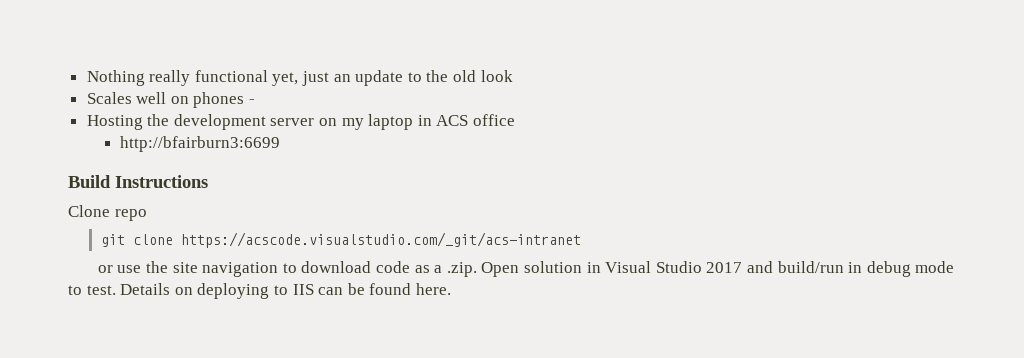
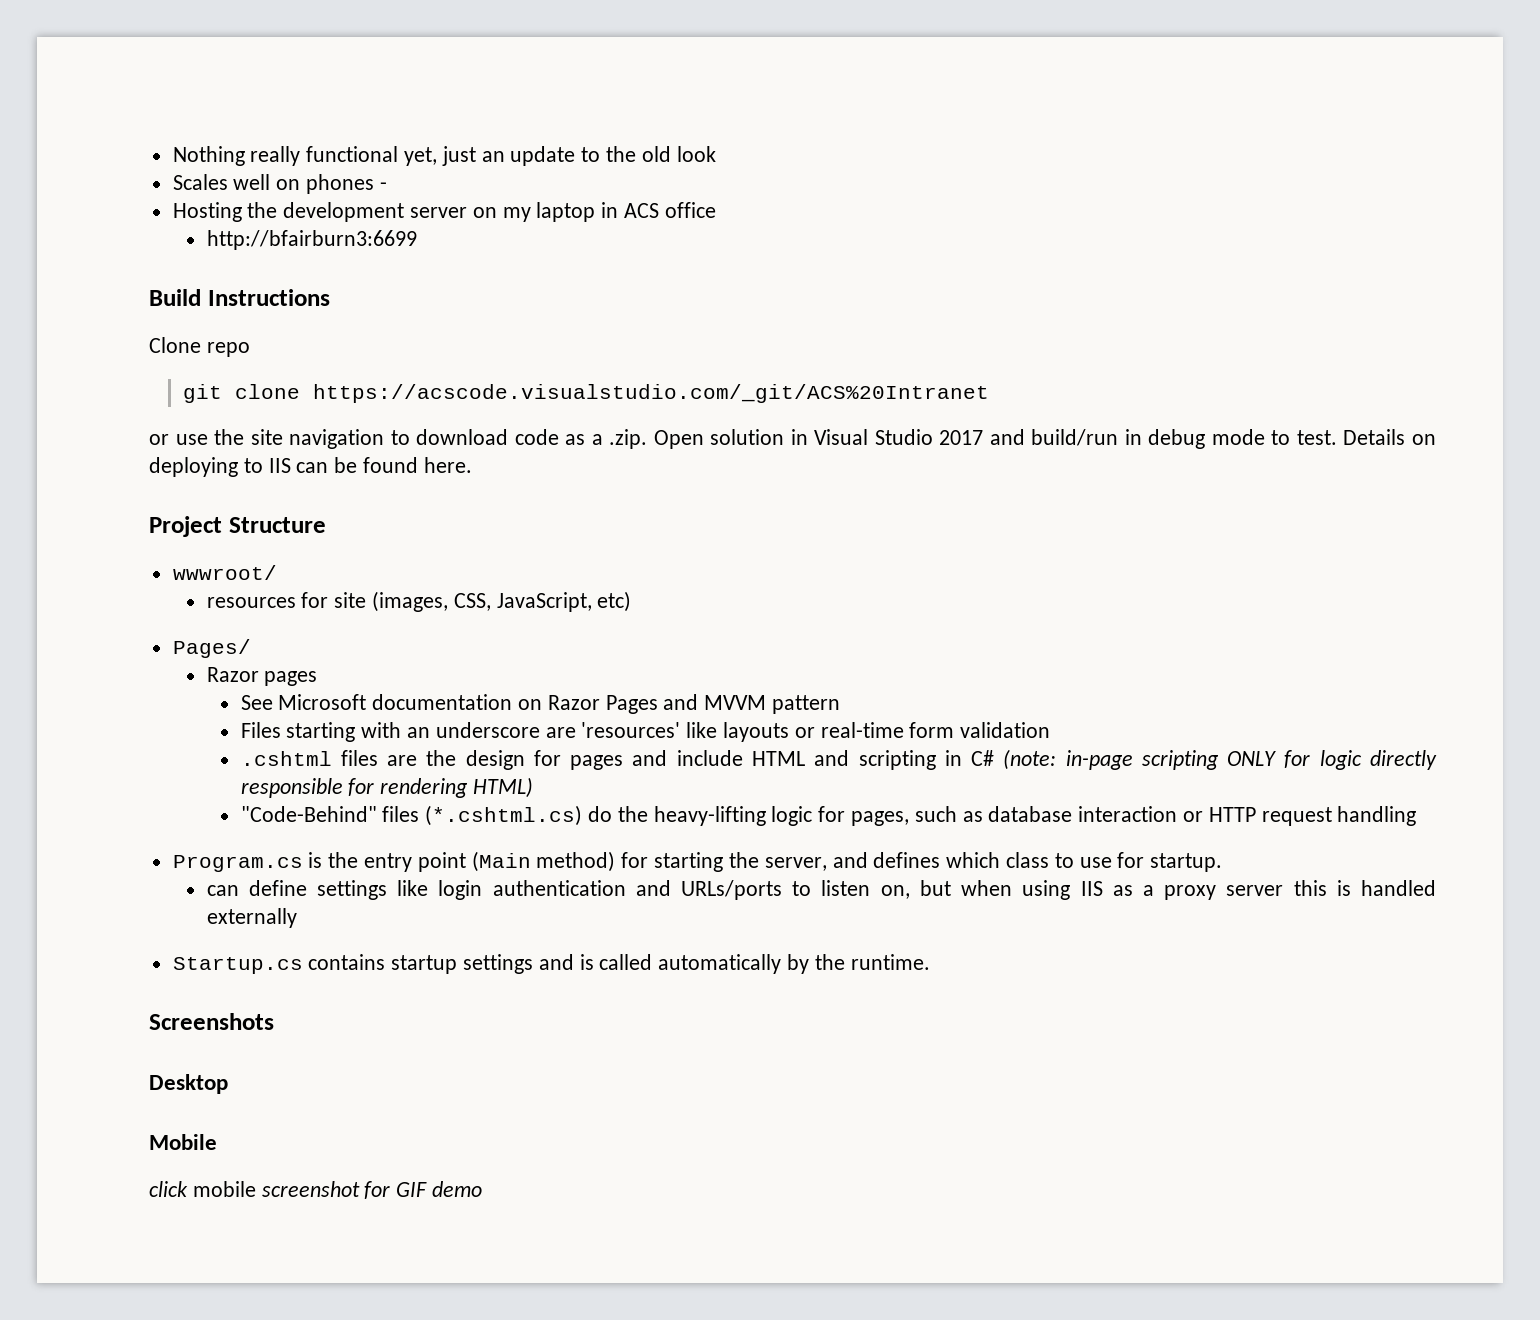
[181,232,582,248] https://acscode.visualstudio.com/_git/acs-intranet -> [312,384,989,403] https://acscode.visualstudio.com/_git/ACS%20Intranet
(451, 289) none -> [149,516,326,537] [172,565,277,580] [206,591,632,612] [172,639,251,658] [206,667,318,686] [240,694,840,714] [240,722,1051,742] [240,749,1438,770] [240,777,533,798] [240,805,1417,826] [172,851,1223,872] [206,880,1437,900] [206,908,297,928] [172,954,930,974] [149,1013,274,1030] [149,1074,228,1094] [149,1134,217,1150] [149,1181,483,1199] // Project Structure // wwwroot/ // resources for site (images, CSS, JavaScript, etc) // Pages/ // Razor pages // See Microsoft documentation on Razor Pages and MVVM pattern // Files starting with an underscore are 'resources' like layouts or real-time form validation // .cshtml files are the design for pages and include HTML and scripting in C# (note: in-page scripting ONLY for logic directly responsible for rendering HTML) // "Code-Behind" files (*.cshtml.cs) do the heavy-lifting logic for pages, such as database interaction or HTTP request handling // Program.cs is the entry point (Main method) for starting the server, and defines which class to use for startup. // can define settings like login authentication and URLs/ports to listen on, but when using IIS as a proxy server this is handled externally // Startup.cs contains startup settings and is called automatically by the runtime. // Screenshots // Desktop // Mobile // click mobile screenshot for GIF demo

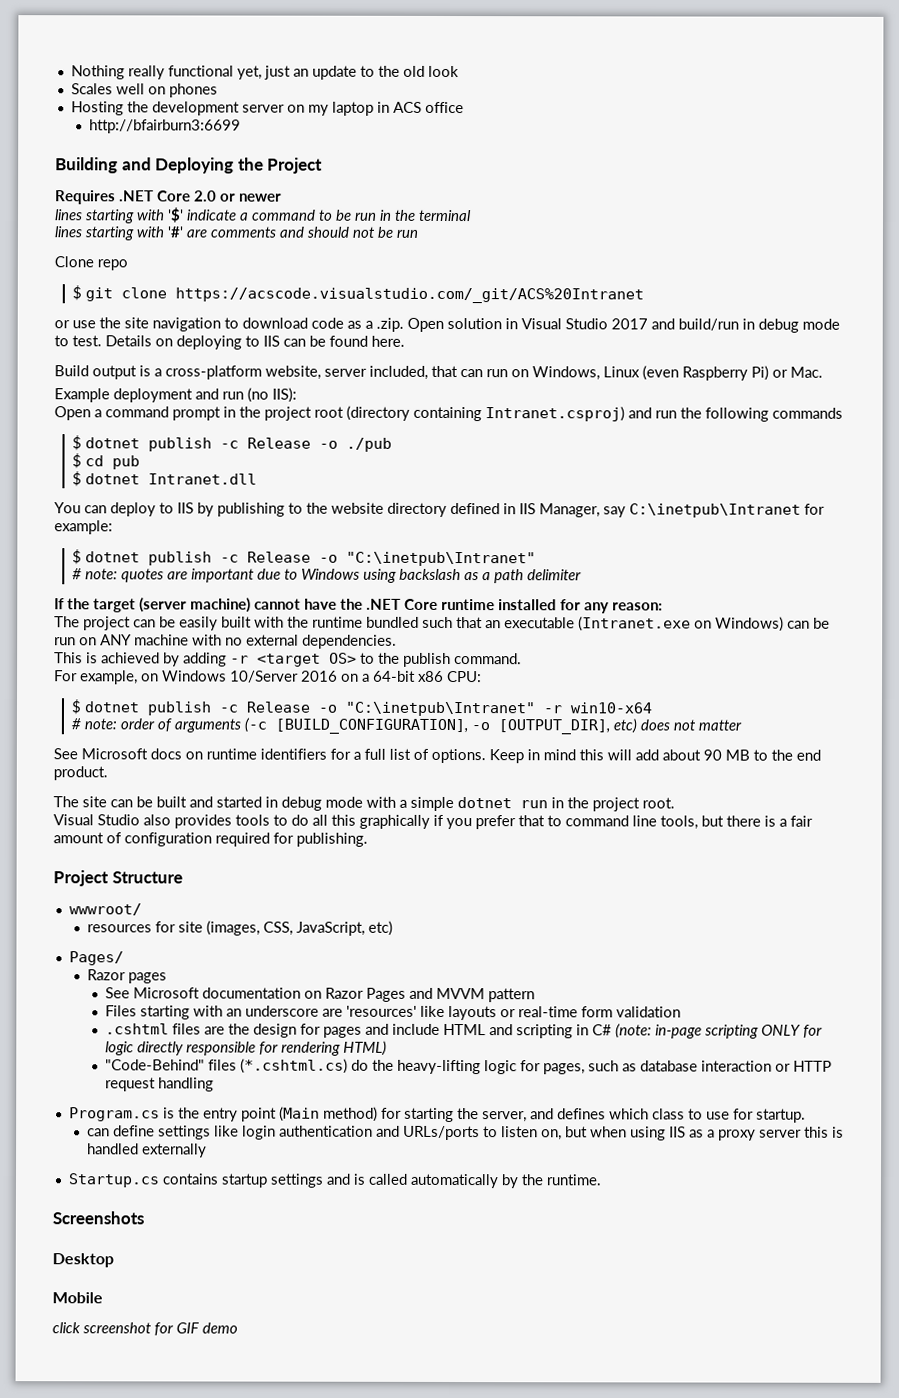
[379,182,387,190] - -> (218, 90) none
[149,289,330,306] Build Instructions -> [55,157,324,174] [55,190,282,205] [55,207,472,224] [54,226,418,241] Building and Deploying the Project // Requires .NET Core 2.0 or newer // lines starting with '$' indicate a command to be run in the terminal // lines starting with '#' are comments and should not be run
(250, 349) none -> [71,285,82,301] $
(472, 465) none -> [54,365,823,381] [54,387,297,403] [54,405,843,422] [71,435,392,452] [71,453,140,470] [71,471,257,487] [54,502,825,518] [54,520,113,535] [71,549,536,567] [71,568,582,584] [54,597,663,614] [54,616,830,632] [54,634,397,649] [54,652,522,668] [54,670,482,685] [70,699,652,717] [70,717,742,735] [53,748,821,764] [53,766,108,781] [53,796,675,812] [53,814,813,830] [53,832,368,847] // Build output is a cross-platform website, server included, that can run on Windows, Linux (even Raspberry Pi) or Mac. // Example deployment and run (no IIS): // Open a command prompt in the project root (directory containing Intranet.csproj) and run the following commands // $ dotnet publish -c Release -o ./pub // $ cd pub // $ dotnet Intranet.dll // You can deploy to IIS by publishing to the website directory defined in IIS Manager, say C:\inetpub\Intranet for example: // $ dotnet publish -c Release -o "C:\inetpub\Intranet" // # note: quotes are important due to Windows using backslash as a path delimiter // If the target (server machine) cannot have the .NET Core runtime installed for any reason: // The project can be easily built with the runtime bundled such that an executable (Intranet.exe on Windows) can be run on ANY machine with no external dependencies. // This is achieved by adding -r <target OS> to the publish command. // For example, on Windows 10/Server 2016 on a 64-bit x86 CPU: // $ dotnet publish -c Release -o "C:\inetpub\Intranet" -r win10-x64 // # note: order of arguments (-c [BUILD_CONFIGURATION], -o [OUTPUT_DIR], etc) does not matter // See Microsoft docs on runtime identifiers for a full list of options. Keep in mind this will add about 90 MB to the end product. // The site can be built and started in debug mode with a simple dotnet run in the project root. // Visual Studio also provides tools to do all this graphically if you prefer that to command line tools, but there is a fair amount of configuration required for publishing.
[192,1181,256,1197] mobile -> (81, 1328) none

